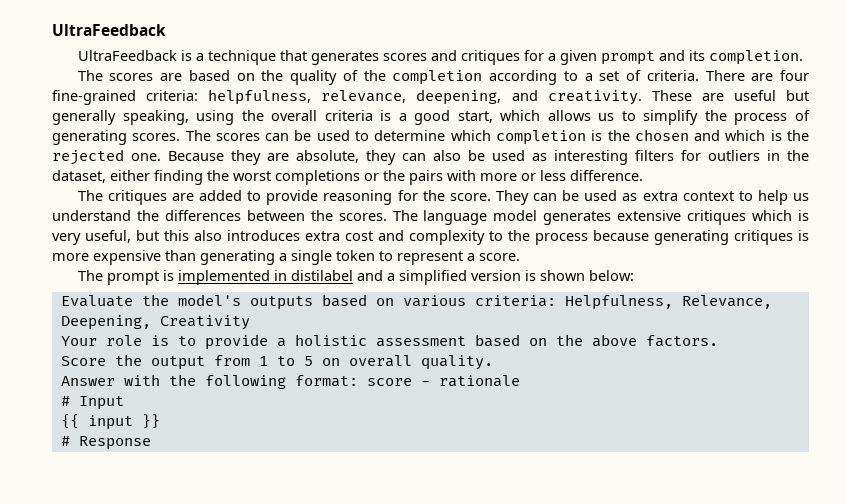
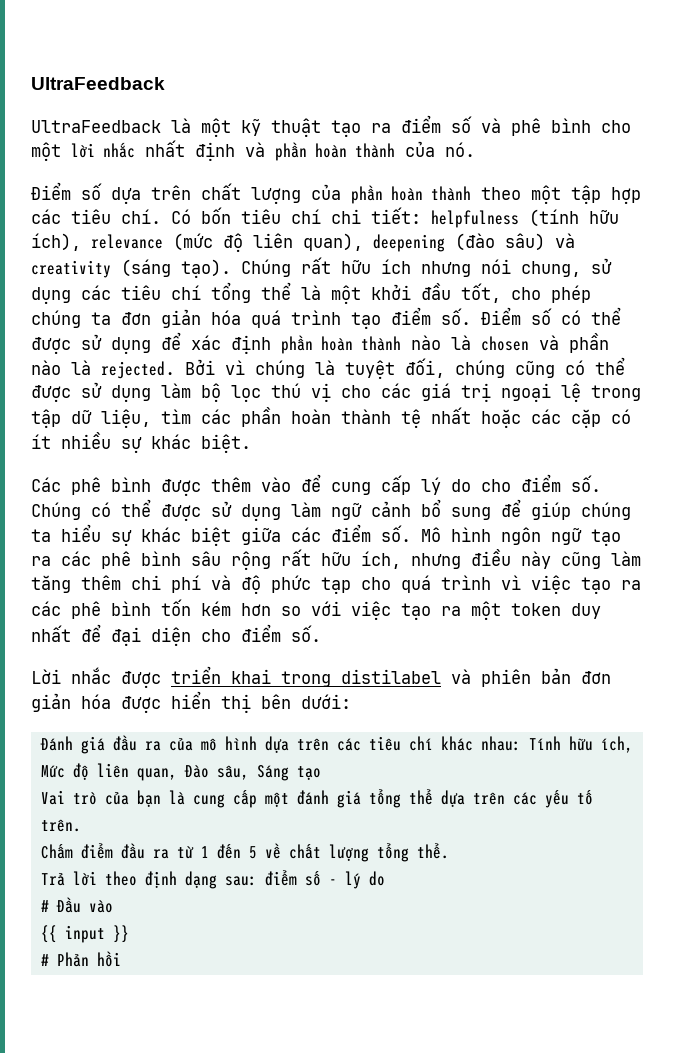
[180,50,803,65] [77,70,809,85] [52,89,810,105] [52,110,810,125] [52,129,809,145] [52,149,809,165] [52,170,643,185] [77,190,809,205] [52,210,809,225] [52,230,809,245] [52,250,520,265] [77,270,634,285] [60,294,772,310] [60,315,250,330] [60,334,718,350] [60,354,493,370] [60,374,520,389] [60,396,124,410] is a technique that generates scores and critiques for a given prompt and its completion. // The scores are based on the quality of the completion according to a set of criteria. There are four fine-grained criteria: helpfulness, relevance, deepening, and creativity. These are useful but generally speaking, using the overall criteria is a good start, which allows us to simplify the process of generating scores. The scores can be used to determine which completion is the chosen and which is the rejected one. Because they are absolute, they can also be used as interesting filters for outliers in the dataset, either finding the worst completions or the pairs with more or less difference. // The critiques are added to provide reasoning for the score. They can be used as extra context to help us understand the differences between the scores. The language model generates extensive critiques which is very useful, but this also introduces extra cost and complexity to the process because generating critiques is more expensive than generating a single token to represent a score. // The prompt is implemented in distilabel and a simplified version is shown below: // Evaluate the model's outputs based on various criteria: Helpfulness, Relevance, Deepening, Creativity // Your role is to provide a holistic assessment based on the above factors. // Score the output from 1 to 5 on overall quality. // Answer with the following format: score - rationale // # Input -> [171,115,631,137] [31,140,475,161] [31,182,641,204] [31,207,619,228] [31,233,575,252] [31,257,612,278] [31,282,591,304] [31,307,621,329] [31,332,609,354] [31,357,625,379] [31,382,641,402] [31,407,631,428] [31,432,251,453] [31,474,601,496] [31,499,631,521] [31,524,621,546] [31,549,641,570] [31,575,641,594] [31,599,601,620] [31,624,321,646] [31,666,611,688] [31,691,351,713] [39,735,633,754] [40,763,321,781] [40,789,593,808] [40,819,81,832] [40,843,449,862] [40,870,385,889] [40,897,113,913] là một kỹ thuật tạo ra điểm số và phê bình cho một lời nhắc nhất định và phần hoàn thành của nó. // Điểm số dựa trên chất lượng của phần hoàn thành theo một tập hợp các tiêu chí. Có bốn tiêu chí chi tiết: helpfulness (tính hữu ích), relevance (mức độ liên quan), deepening (đào sâu) và creativity (sáng tạo). Chúng rất hữu ích nhưng nói chung, sử dụng các tiêu chí tổng thể là một khởi đầu tốt, cho phép chúng ta đơn giản hóa quá trình tạo điểm số. Điểm số có thể được sử dụng để xác định phần hoàn thành nào là chosen và phần nào là rejected. Bởi vì chúng là tuyệt đối, chúng cũng có thể được sử dụng làm bộ lọc thú vị cho các giá trị ngoại lệ trong tập dữ liệu, tìm các phần hoàn thành tệ nhất hoặc các cặp có ít nhiều sự khác biệt. // Các phê bình được thêm vào để cung cấp lý do cho điểm số. Chúng có thể được sử dụng làm ngữ cảnh bổ sung để giúp chúng ta hiểu sự khác biệt giữa các điểm số. Mô hình ngôn ngữ tạo ra các phê bình sâu rộng rất hữu ích, nhưng điều này cũng làm tăng thêm chi phí và độ phức tạp cho quá trình vì việc tạo ra các phê bình tốn kém hơn so với việc tạo ra một token duy nhất để đại diện cho điểm số. // Lời nhắc được triển khai trong distilabel và phiên bản đơn giản hóa được hiển thị bên dưới: // Đánh giá đầu ra của mô hình dựa trên các tiêu chí khác nhau: Tính hữu ích, Mức độ liên quan, Đào sâu, Sáng tạo // Vai trò của bạn là cung cấp một đánh giá tổng thể dựa trên các yếu tố trên. // Chấm điểm đầu ra từ 1 đến 5 về chất lượng tổng thể. // Trả lời theo định dạng sau: điểm số - lý do // # Đầu vào
[78,436,151,450] Response -> [56,951,121,967] Phản hồi

